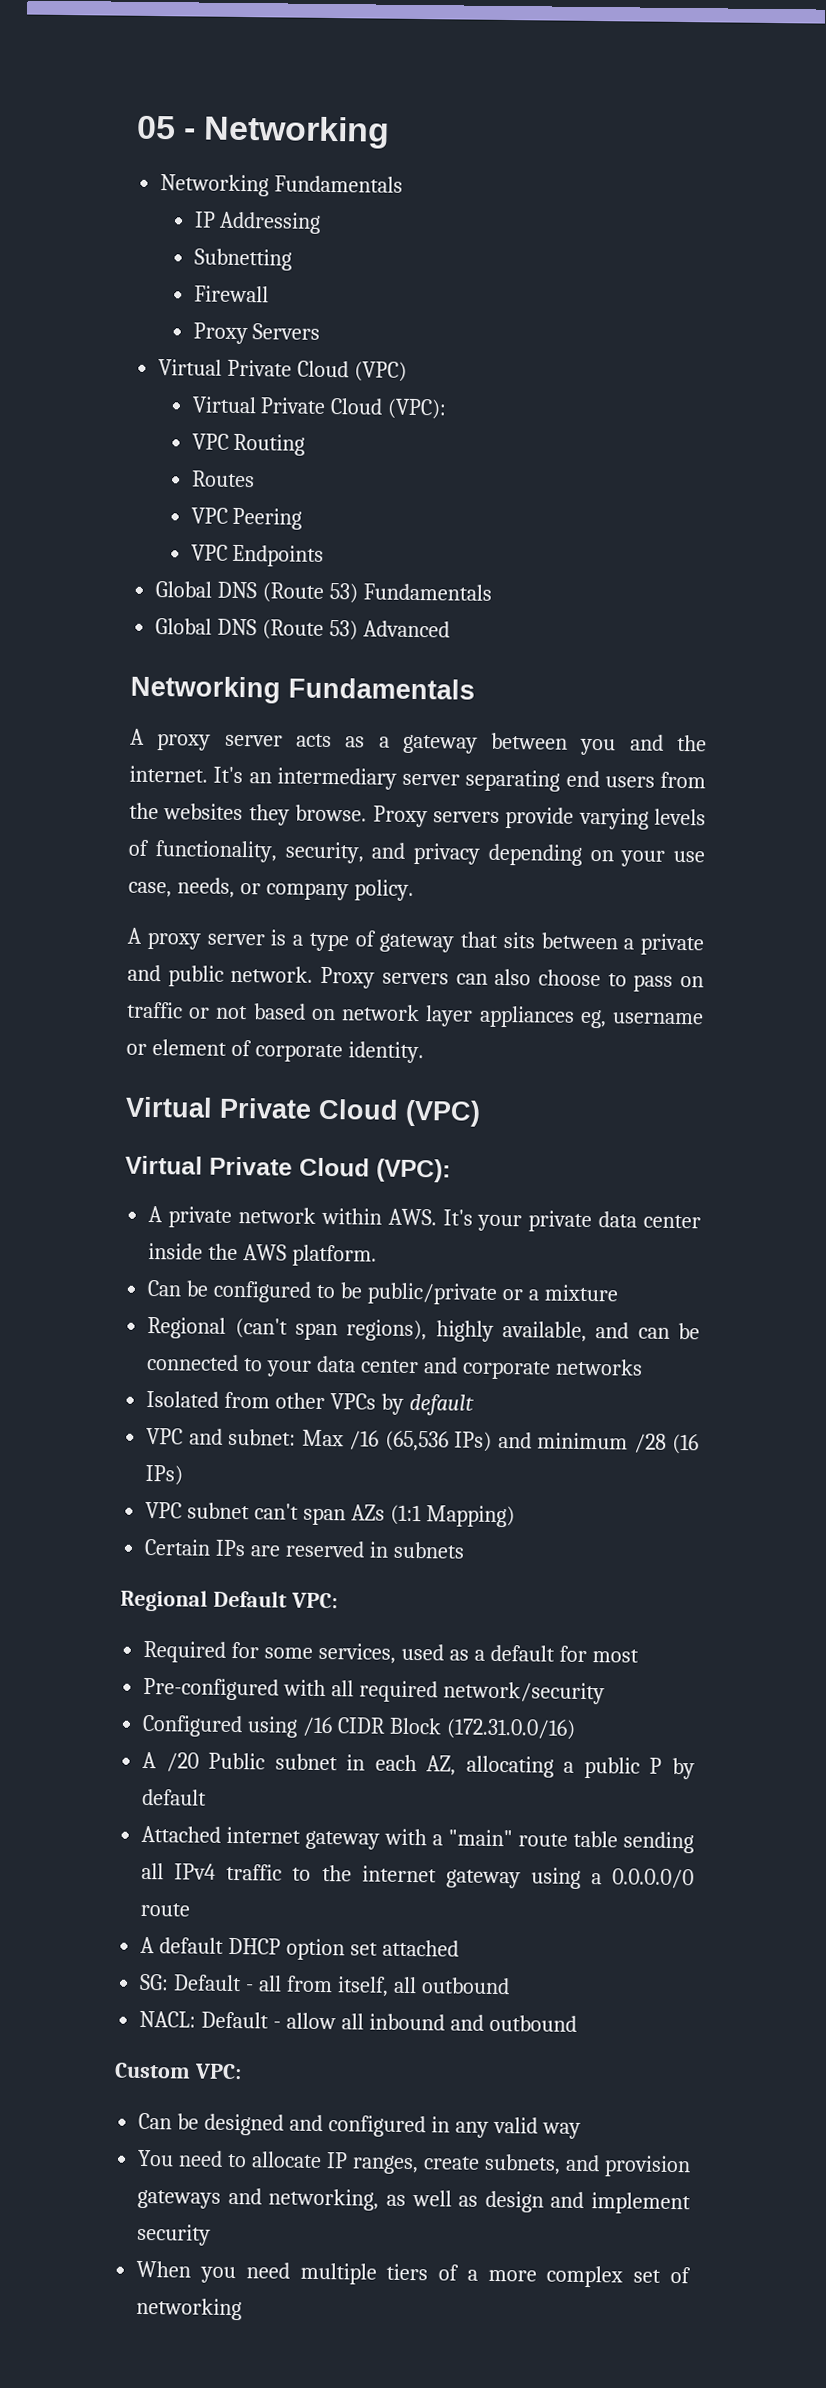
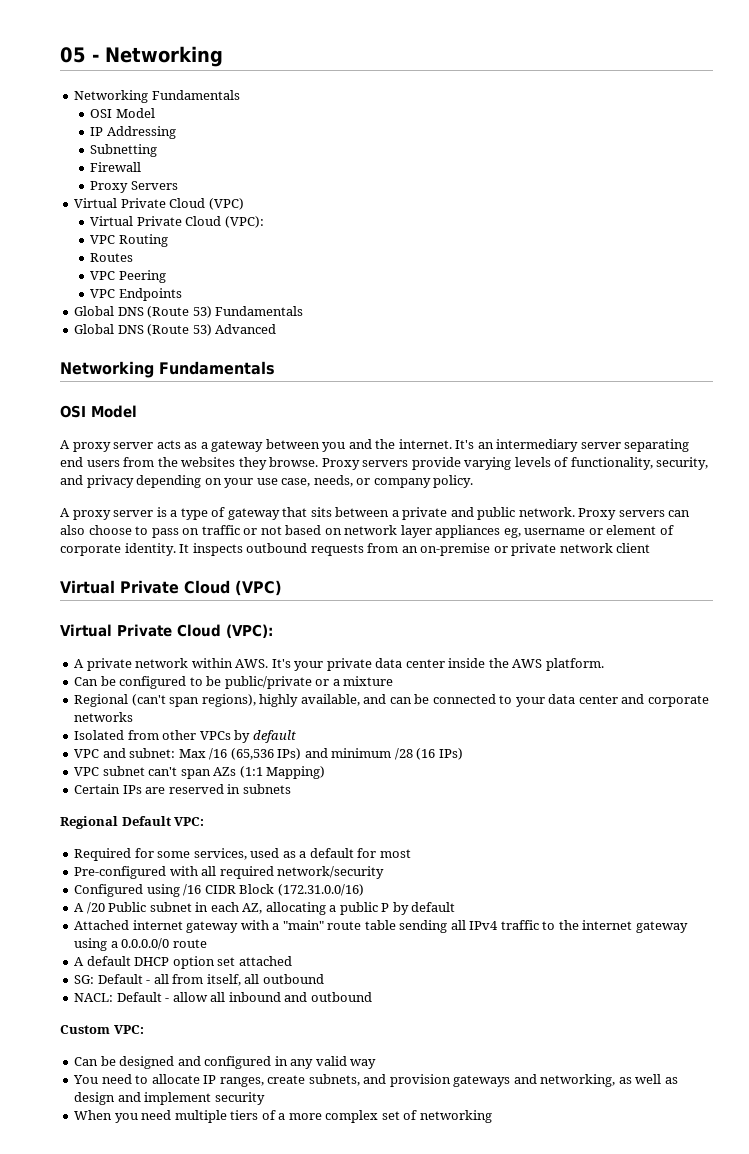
(404, 184) none -> [90,108,155,118] // OSI Model
(475, 688) none -> [60,405,137,418] // OSI Model
(424, 1052) none -> [179,543,651,556] It inspects outbound requests from an on-premise or private network client

